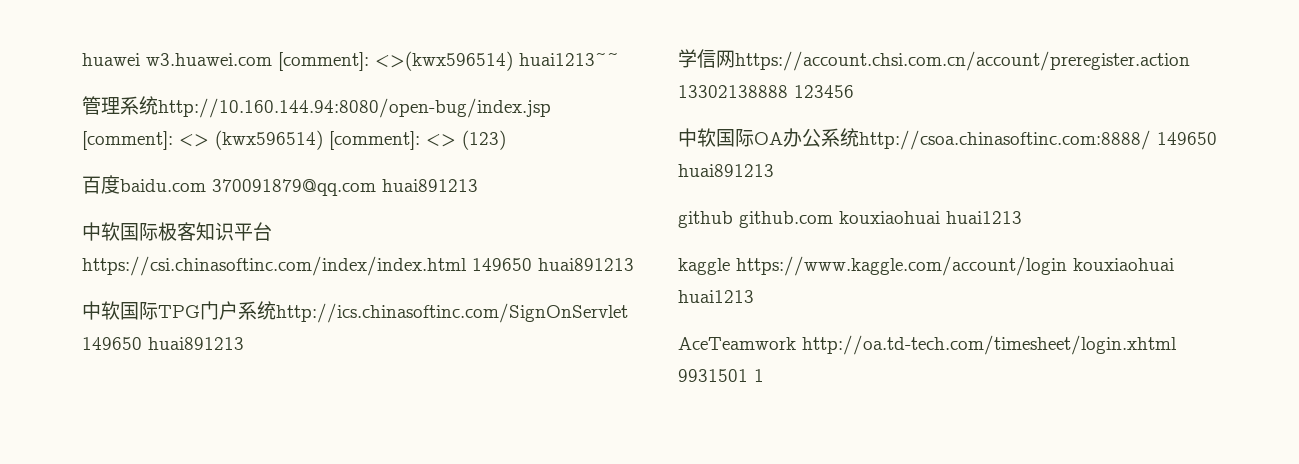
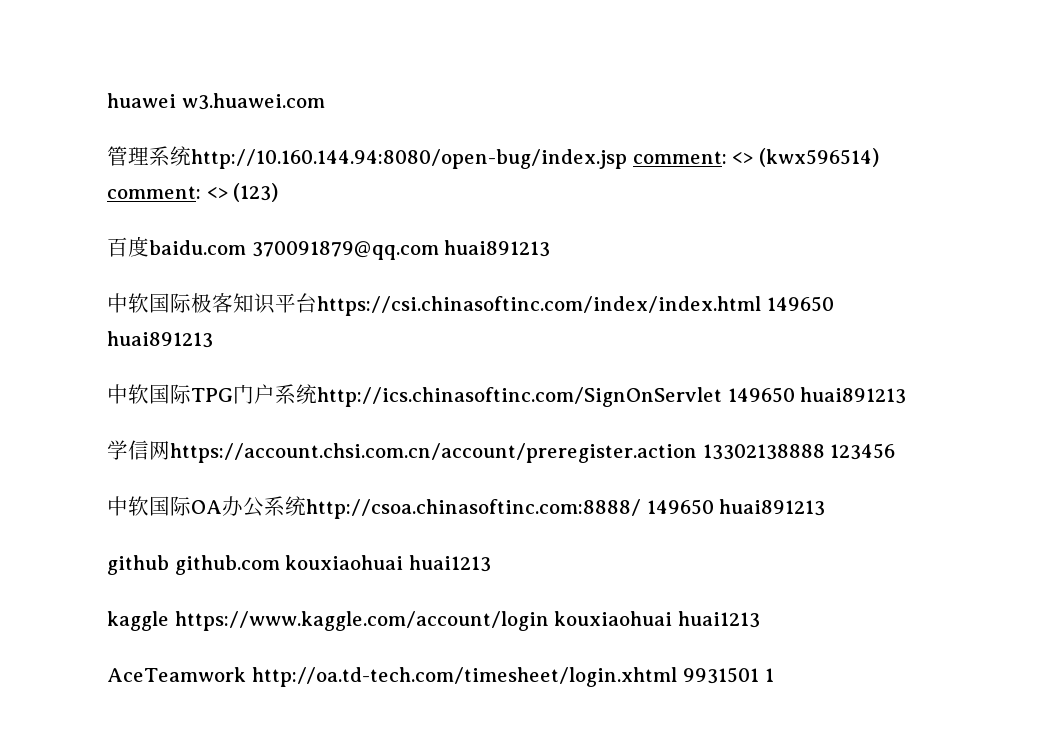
[278,51,619,71] [comment]: <>(kwx596514) huai1213~~ -> (325, 101) none
[82,131,173,150] [comment]: -> [632,151,727,164] comment:
[329,131,420,150] [comment]: -> [107,186,201,199] comment:

